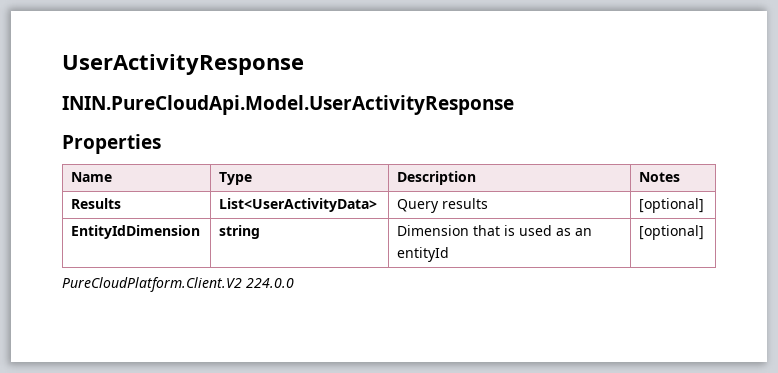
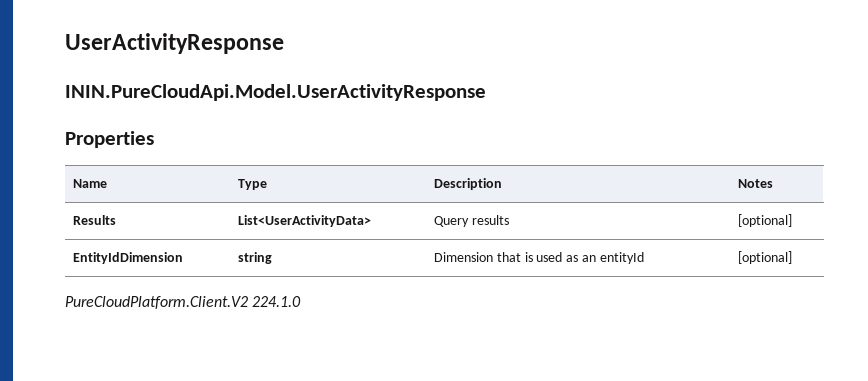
[246,278,294,288] 224.0.0 -> [252,296,302,307] 224.1.0

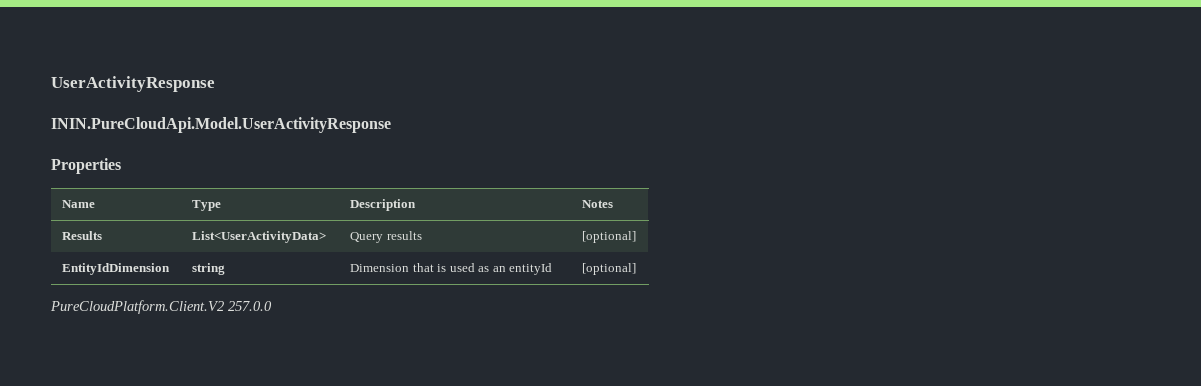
[252,296,302,307] 224.1.0 -> [228,301,272,311] 257.0.0

